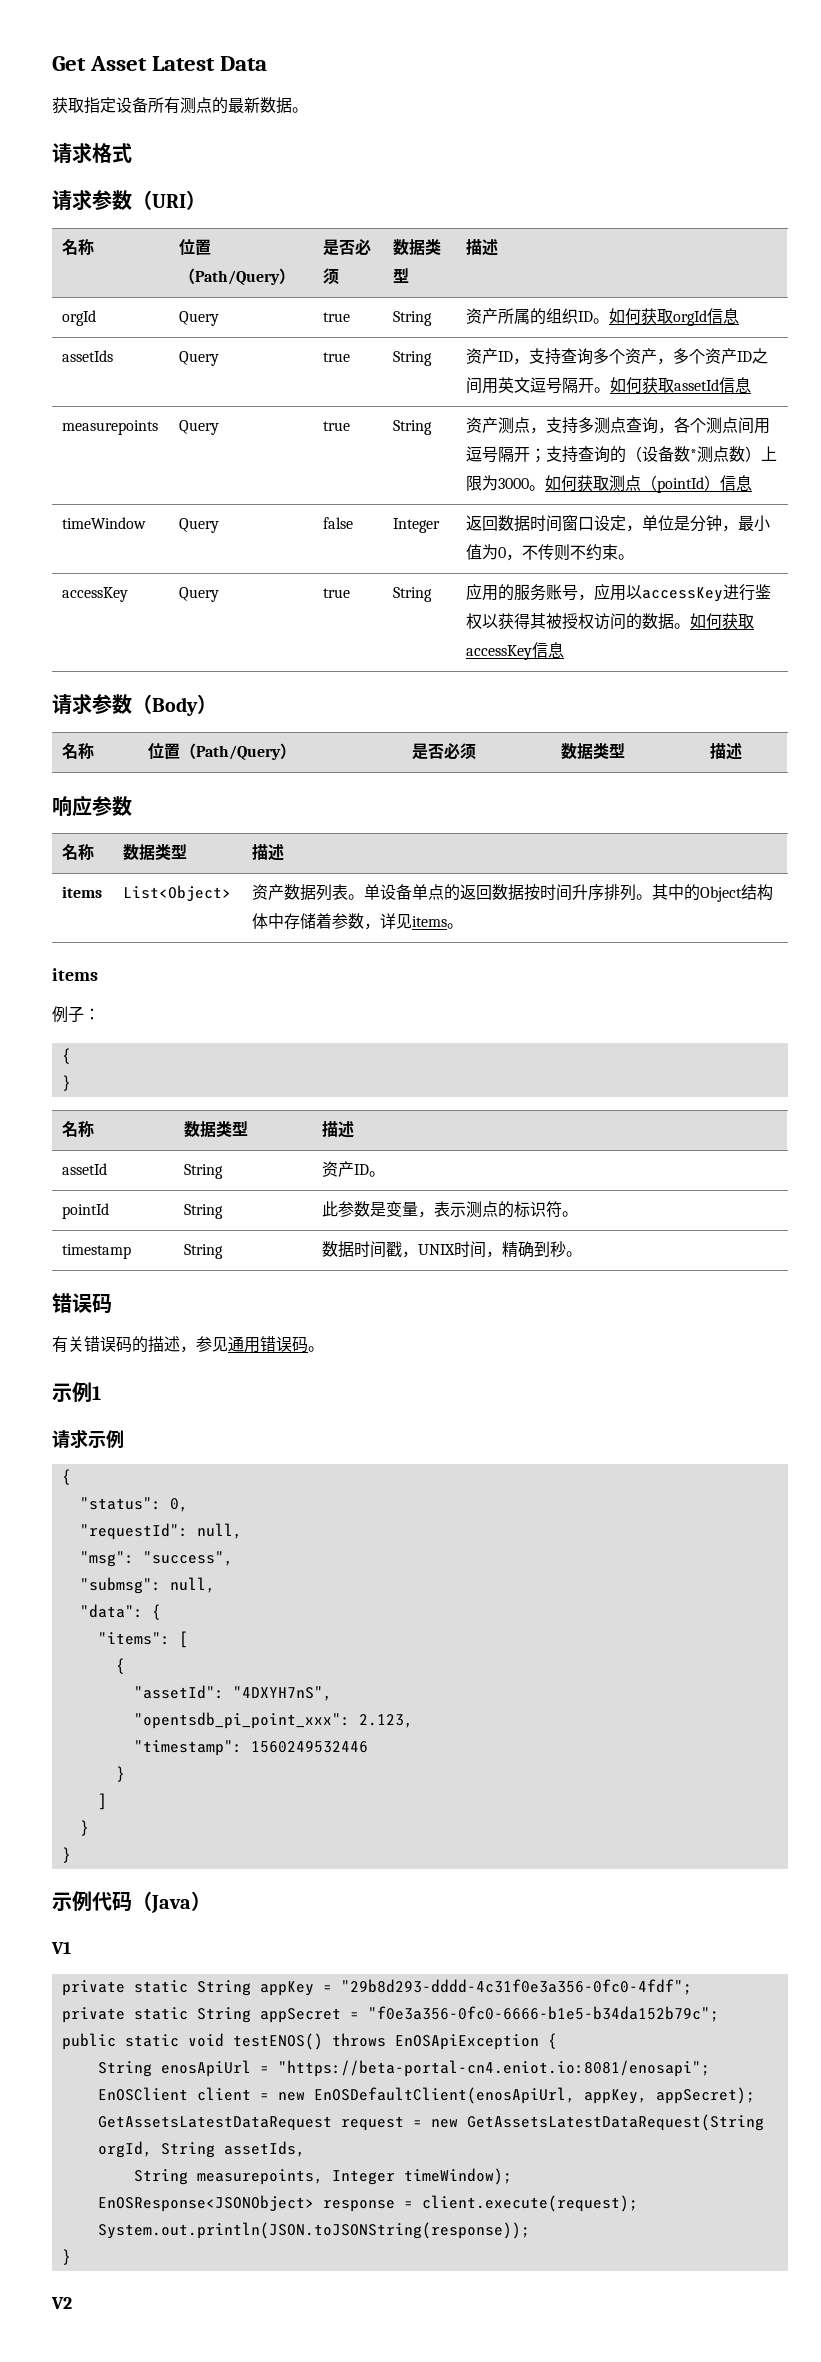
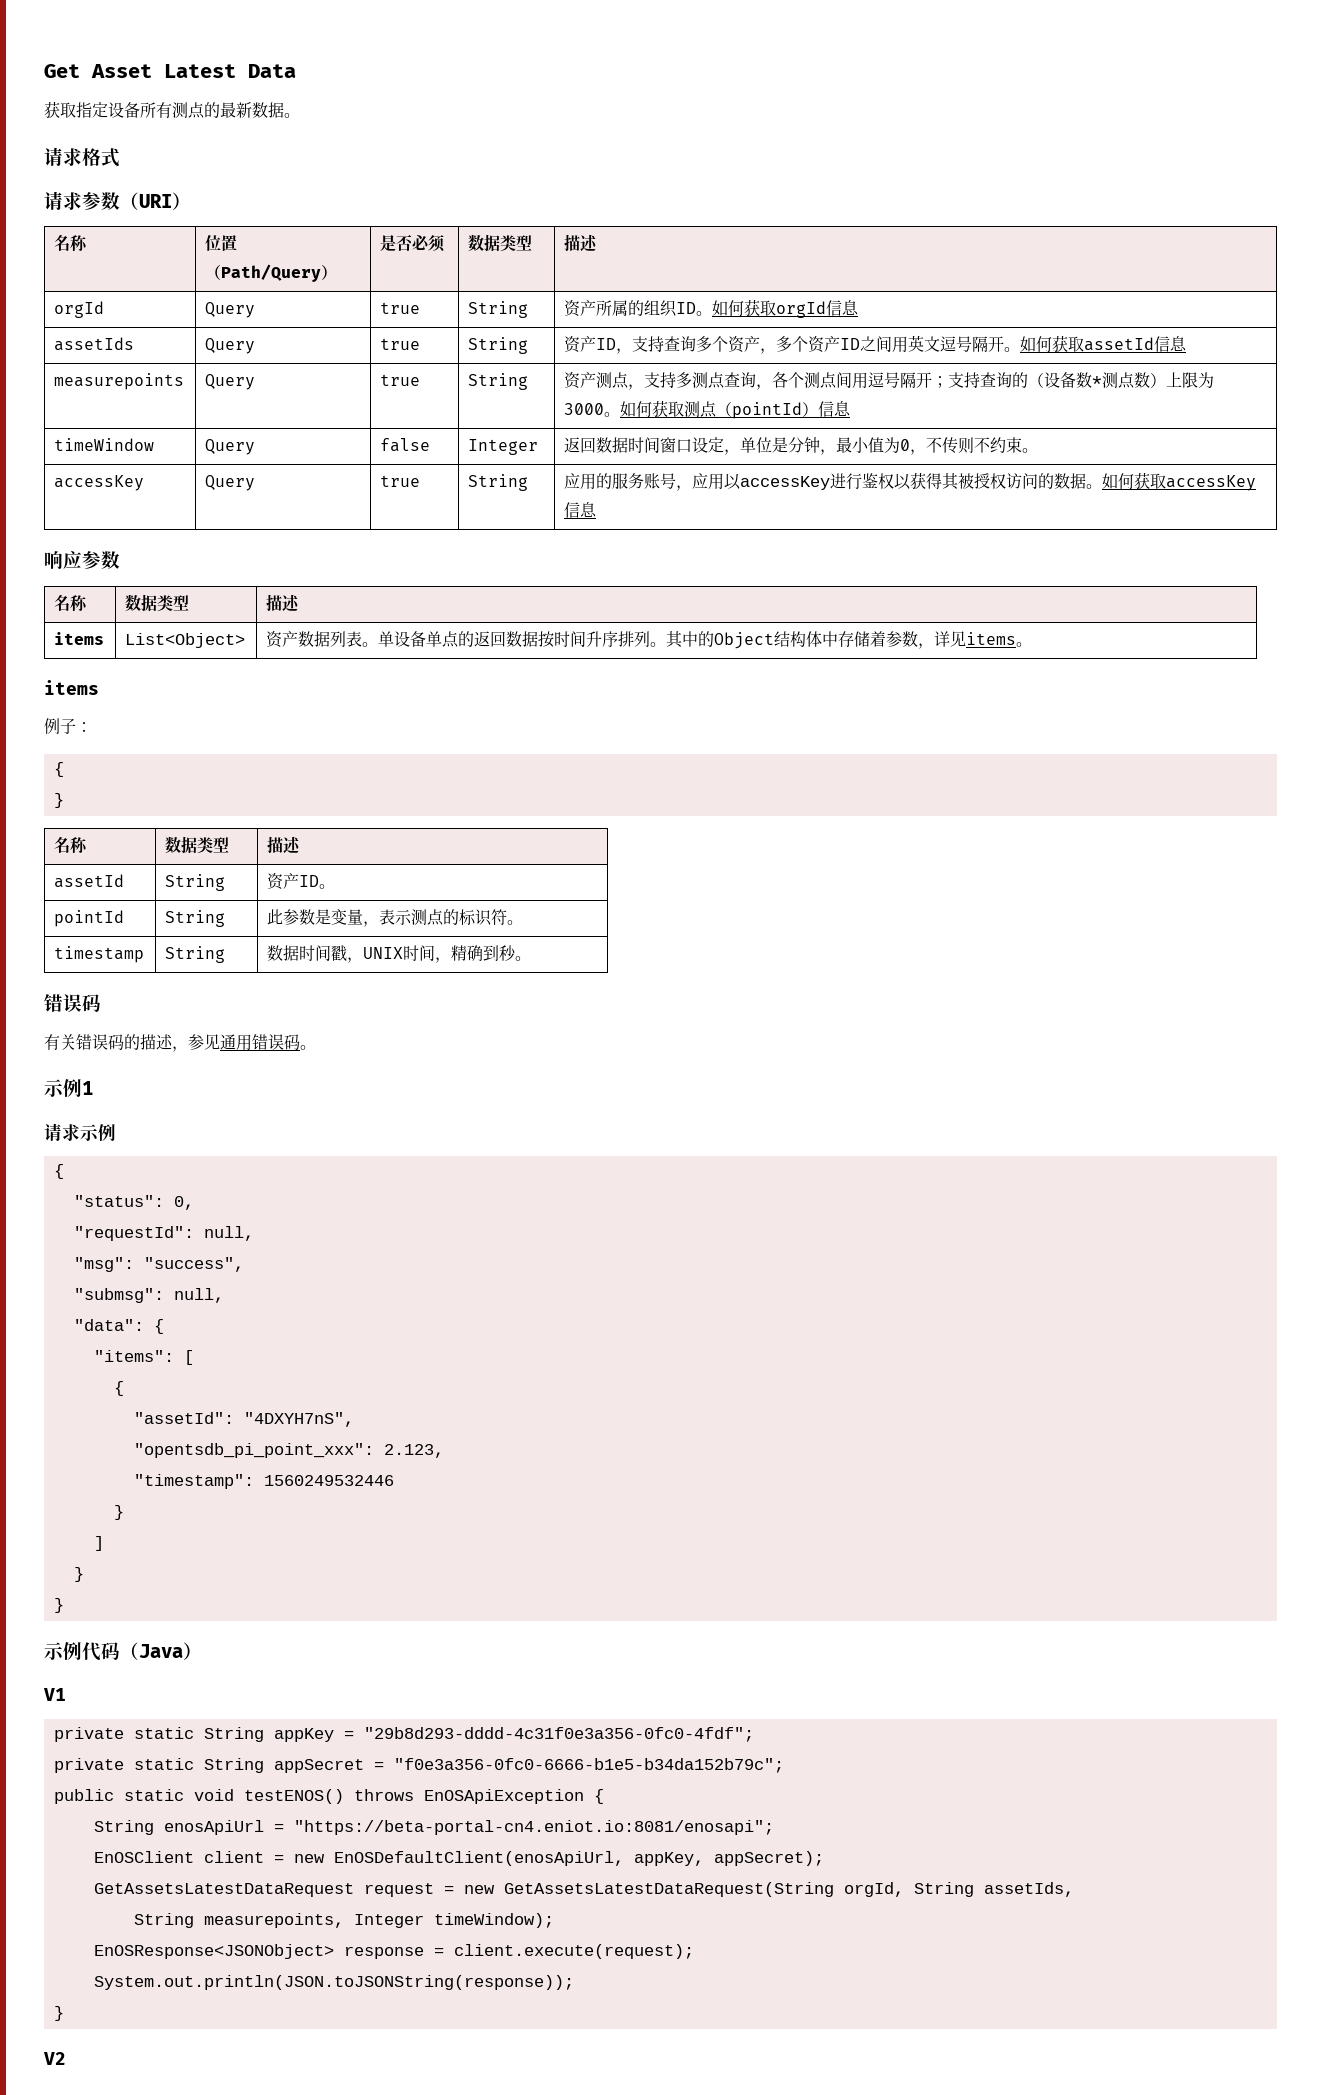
[52,694,217,716] [62,743,95,759] [148,743,297,760] [412,743,477,760] [561,743,626,760] [710,743,743,760] // 请求参数（Body） // 名称 | 位置（Path/Query） | 是否必须 | 数据类型 | 描述 -> (598, 509) none

